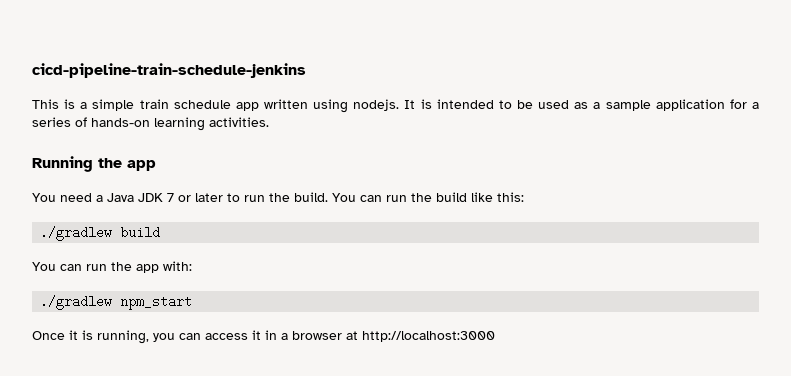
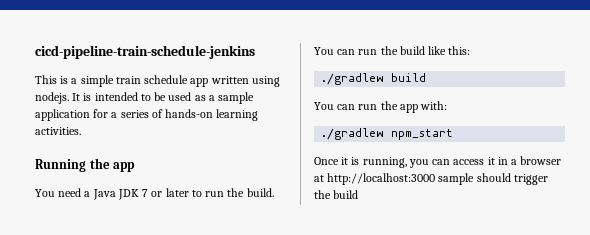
(495, 336) none -> [438,173,548,185] [314,190,359,199] sample should trigger the build

